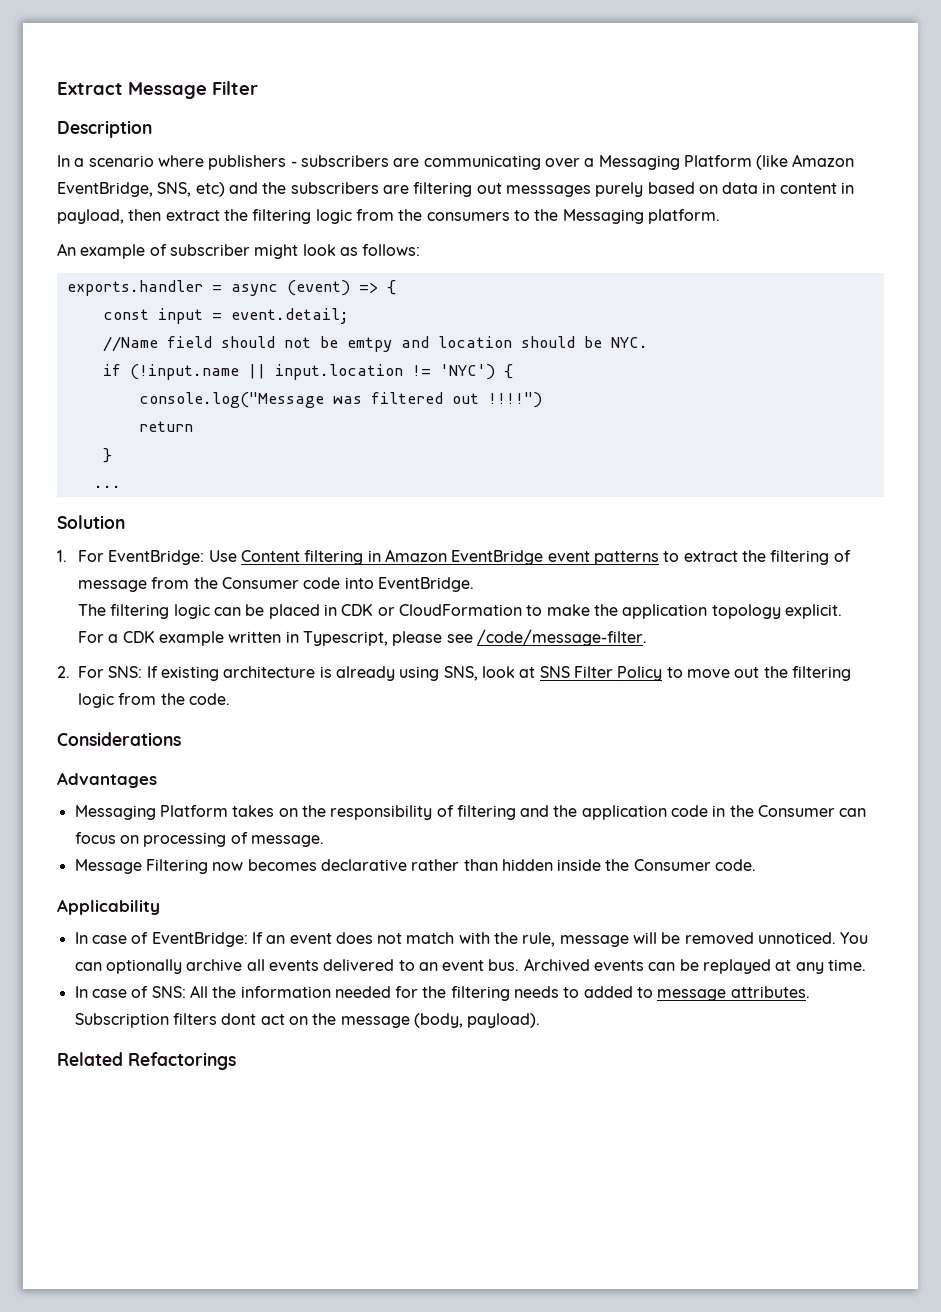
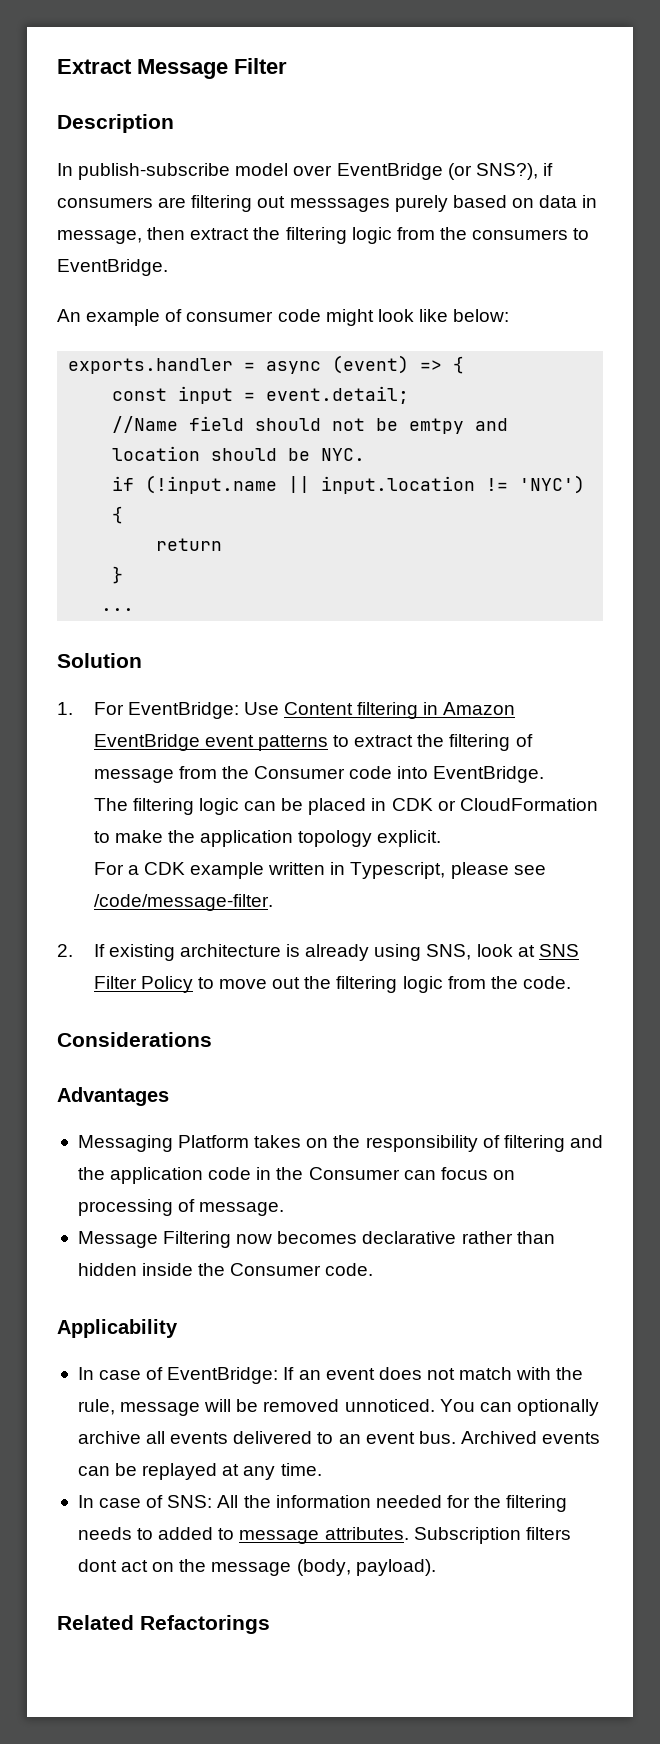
[74,154,855,170] [57,182,379,197] a scenario where publishers - subscribers are communicating over a Messaging Platform (like Amazon EventBridge, SNS, etc) and the subscribers -> [78,163,553,180] [57,197,153,208] publish-subscribe model over EventBridge (or SNS?), if consumers
[779,182,855,194] [57,209,124,224] content in payload, -> [57,230,142,244] message,
[534,209,720,224] the Messaging platform. -> [57,259,168,276] EventBridge.
[169,244,421,259] subscriber might look as follows: -> [186,309,510,326] consumer code might look like below:
[138,392,542,408] // console.log("Message was filtered out !!!!") -> (124, 515) none
[78,666,143,678] For SNS: -> (73, 950) none

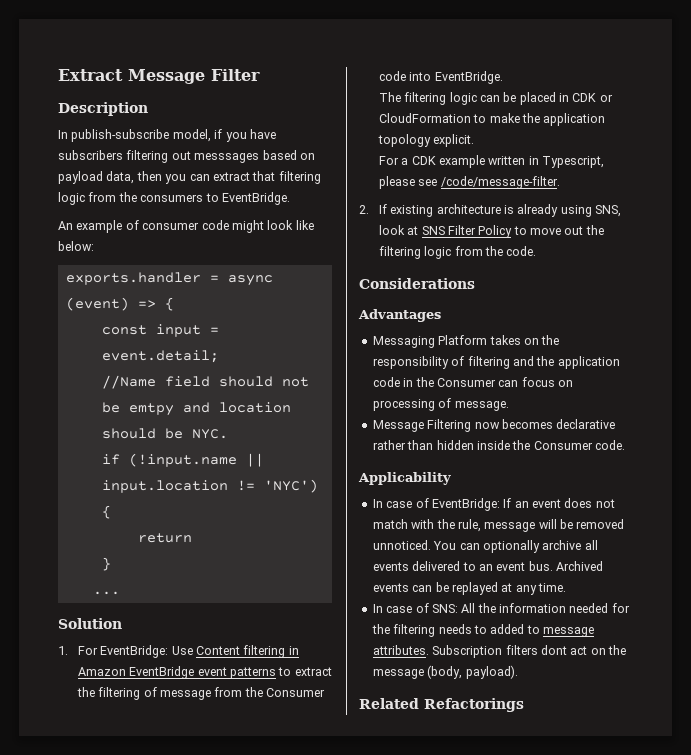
[235,163,553,180] [57,197,187,208] model over EventBridge (or SNS?), if consumers are -> [172,129,276,142] [58,150,123,160] model, if you have subscribers
[394,195,448,212] purely -> (260, 158) none
[539,195,598,208] [57,227,281,244] data in message, then extract the -> [58,171,276,184] payload data, then you can extract that

